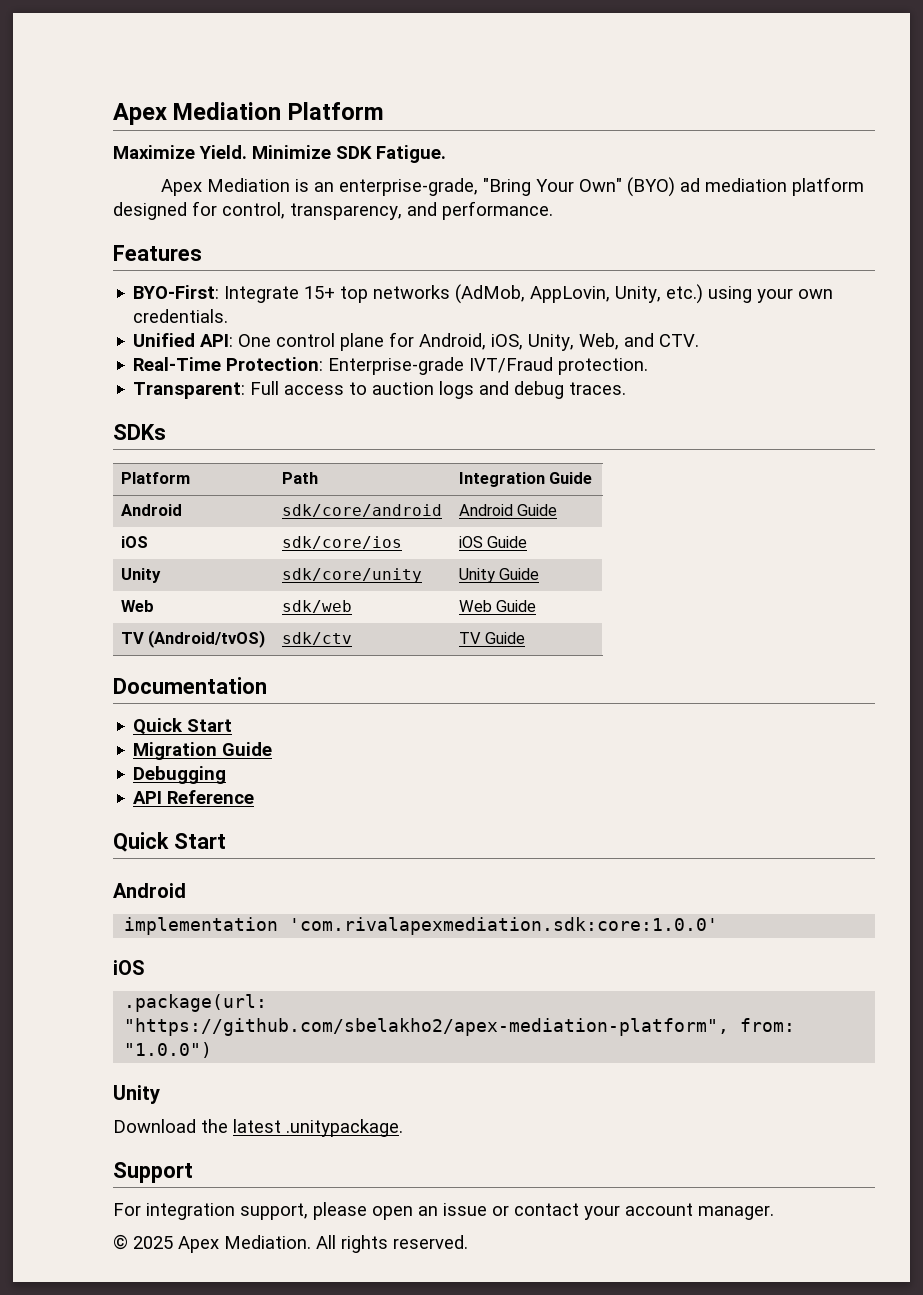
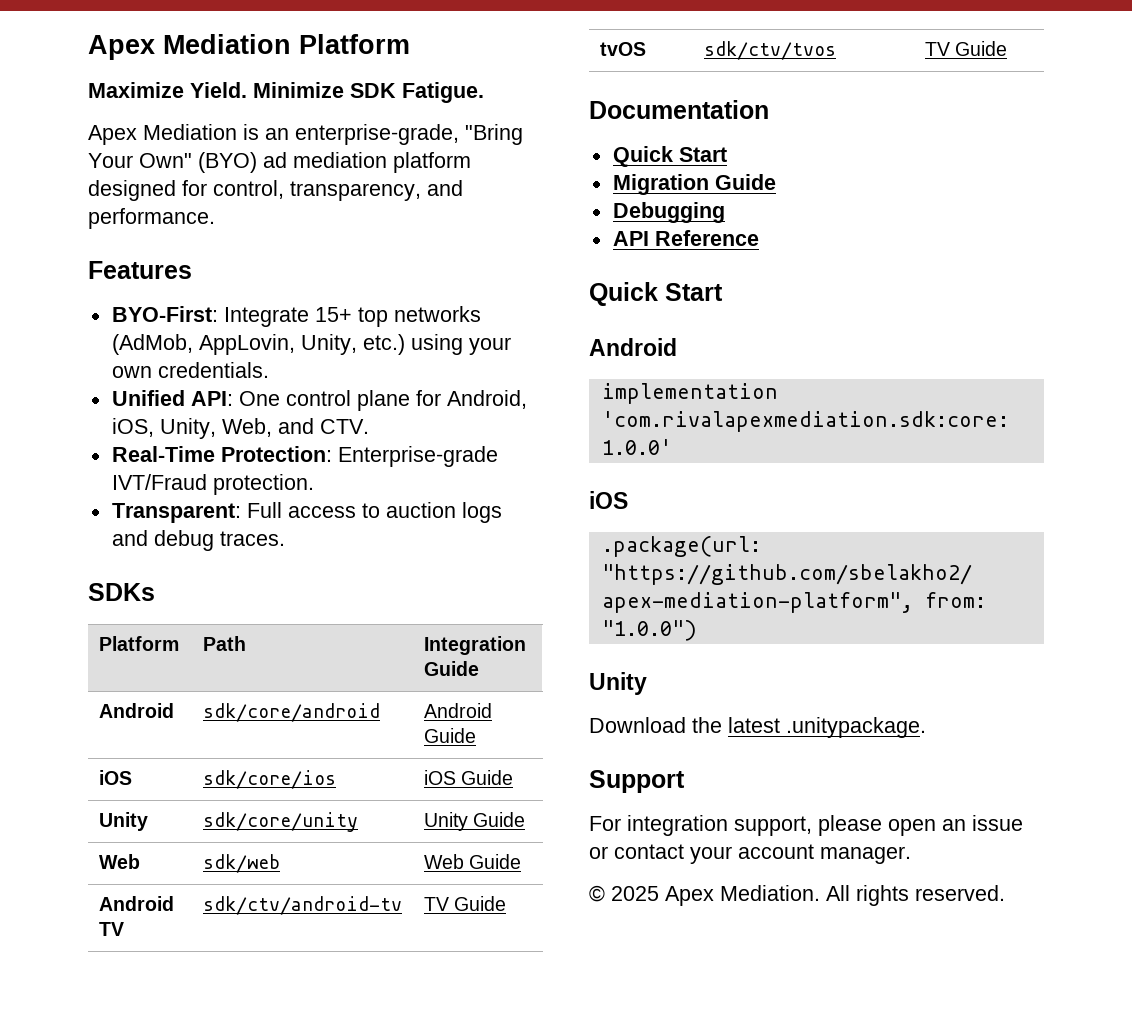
[120,630,266,648] [281,632,352,645] TV (Android/tvOS) | sdk/ctv -> [98,896,174,911] [98,922,124,936] [202,896,402,915] [423,896,506,911] [599,42,646,56] [703,41,836,60] Android TV | sdk/ctv/android-tv | TV Guide // tvOS | sdk/ctv/tvos

